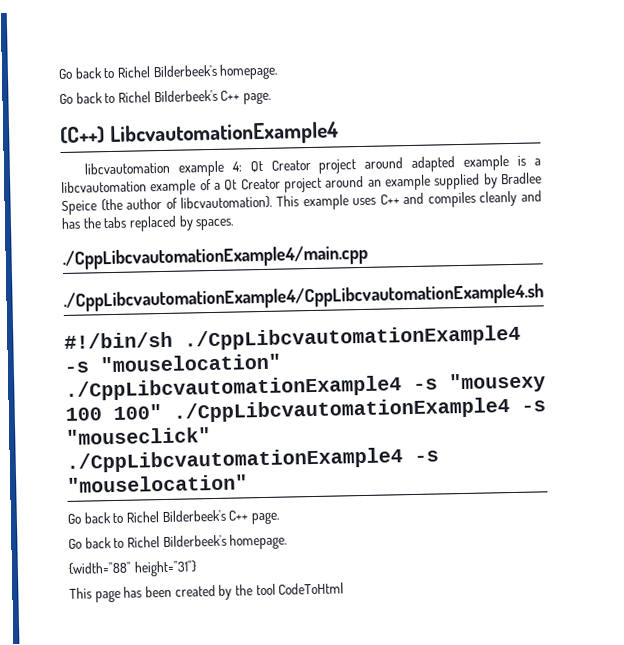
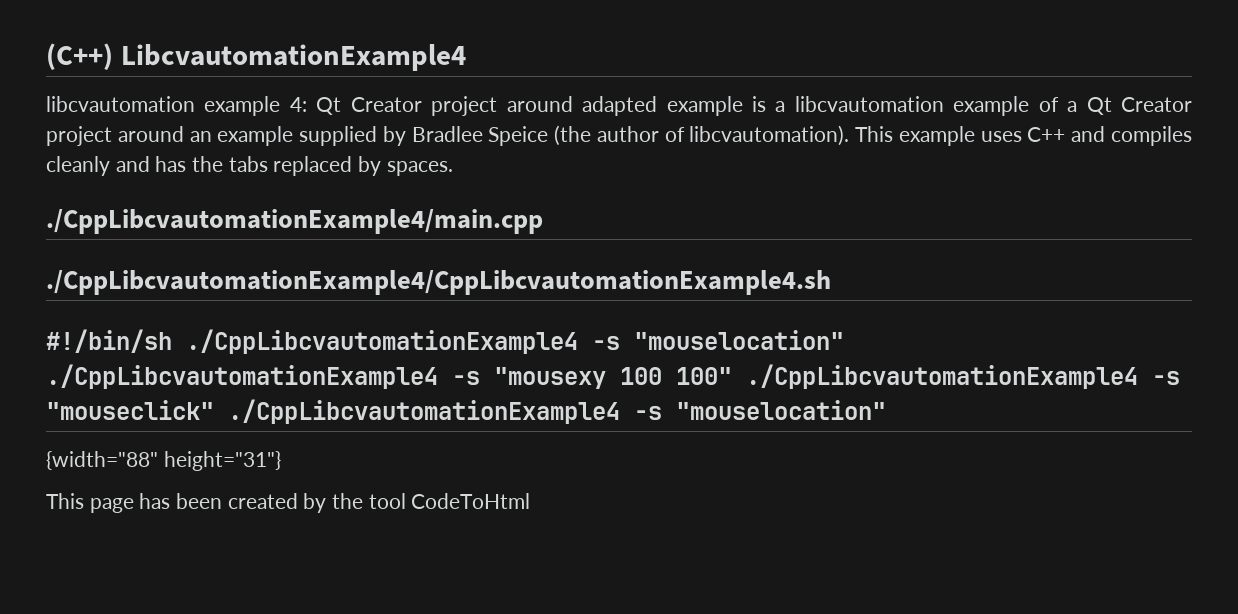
[58,63,279,80] [59,89,271,105] Go back to Richel Bilderbeek's homepage. // Go back to Richel Bilderbeek's C++ page. // -> (46, 56) none
[67,509,280,525] [68,533,288,550] // Go back to Richel Bilderbeek's C++ page. // Go back to Richel Bilderbeek's homepage. -> (886, 410) none

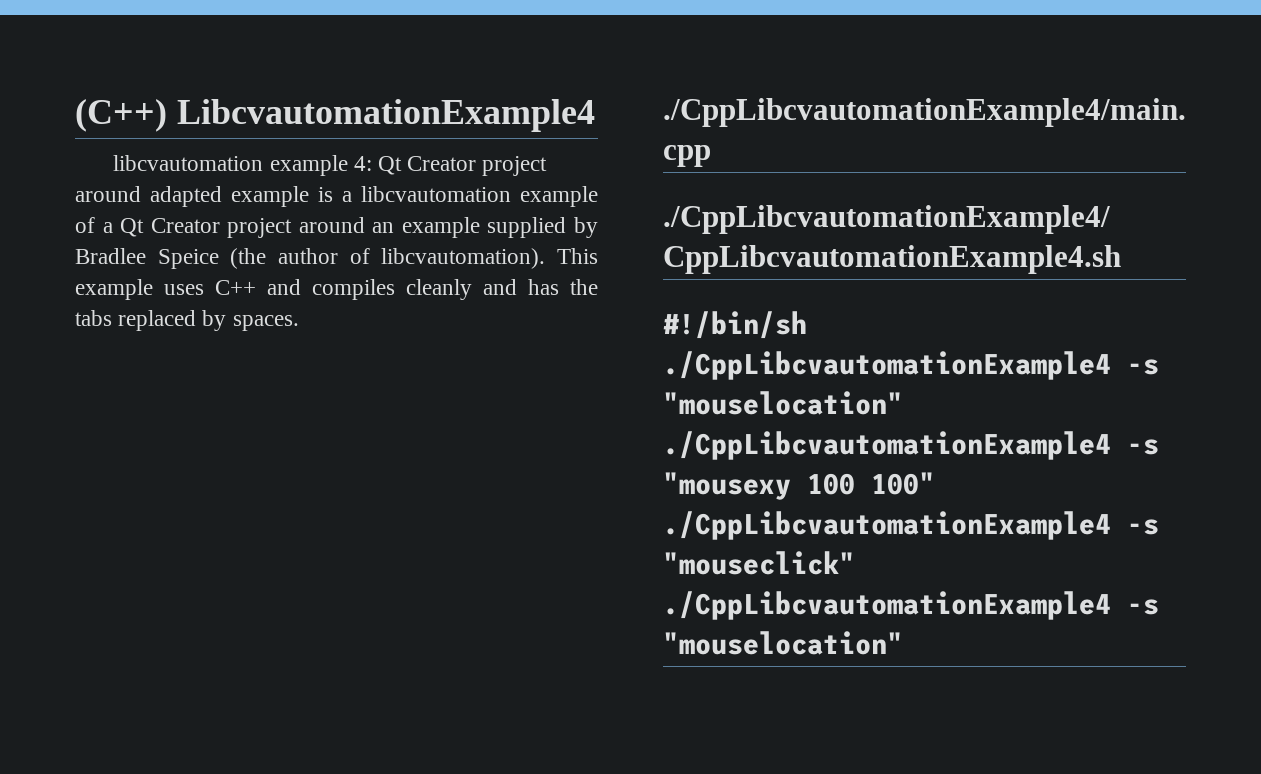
[46,451,281,471] [46,493,531,513] // {width="88" height="31"} // This page has been created by the tool CodeToHtml -> (903, 643) none

